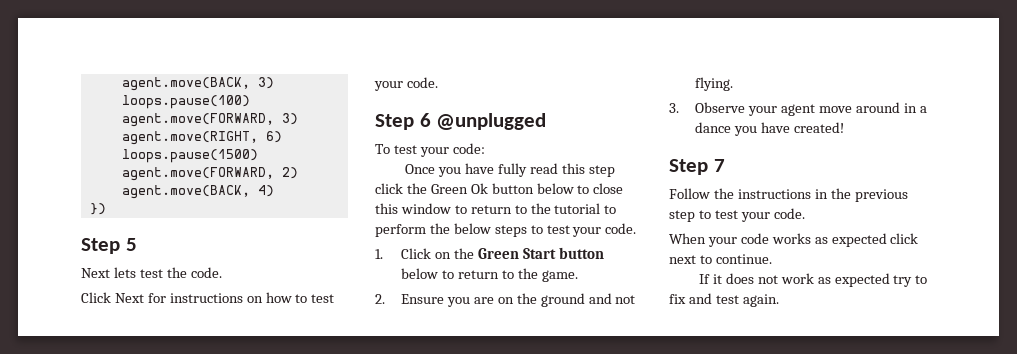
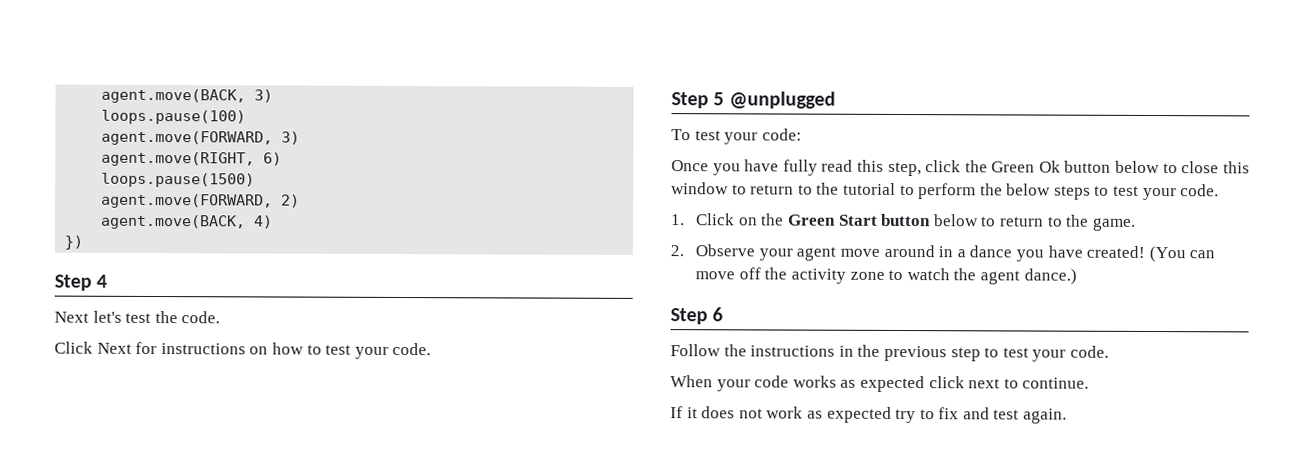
[125,238,137,251] [81,267,136,278] 5 // Next lets -> [96,274,108,288] [54,310,122,323] 4 // Next let's
[419,113,431,127] 6 -> [713,92,725,106] 5
[588,165,615,177] step -> [887,161,922,177] step,
[401,293,636,307] [695,77,734,91] [669,103,679,113] Ensure you are on the ground and not flying. // 3. -> (684, 251) none
[669,159,725,175] // Step 7 -> [1148,245,1216,263] [695,267,1077,285] [670,307,724,325] (You can move off the activity zone to watch the agent dance.) // Step 6

